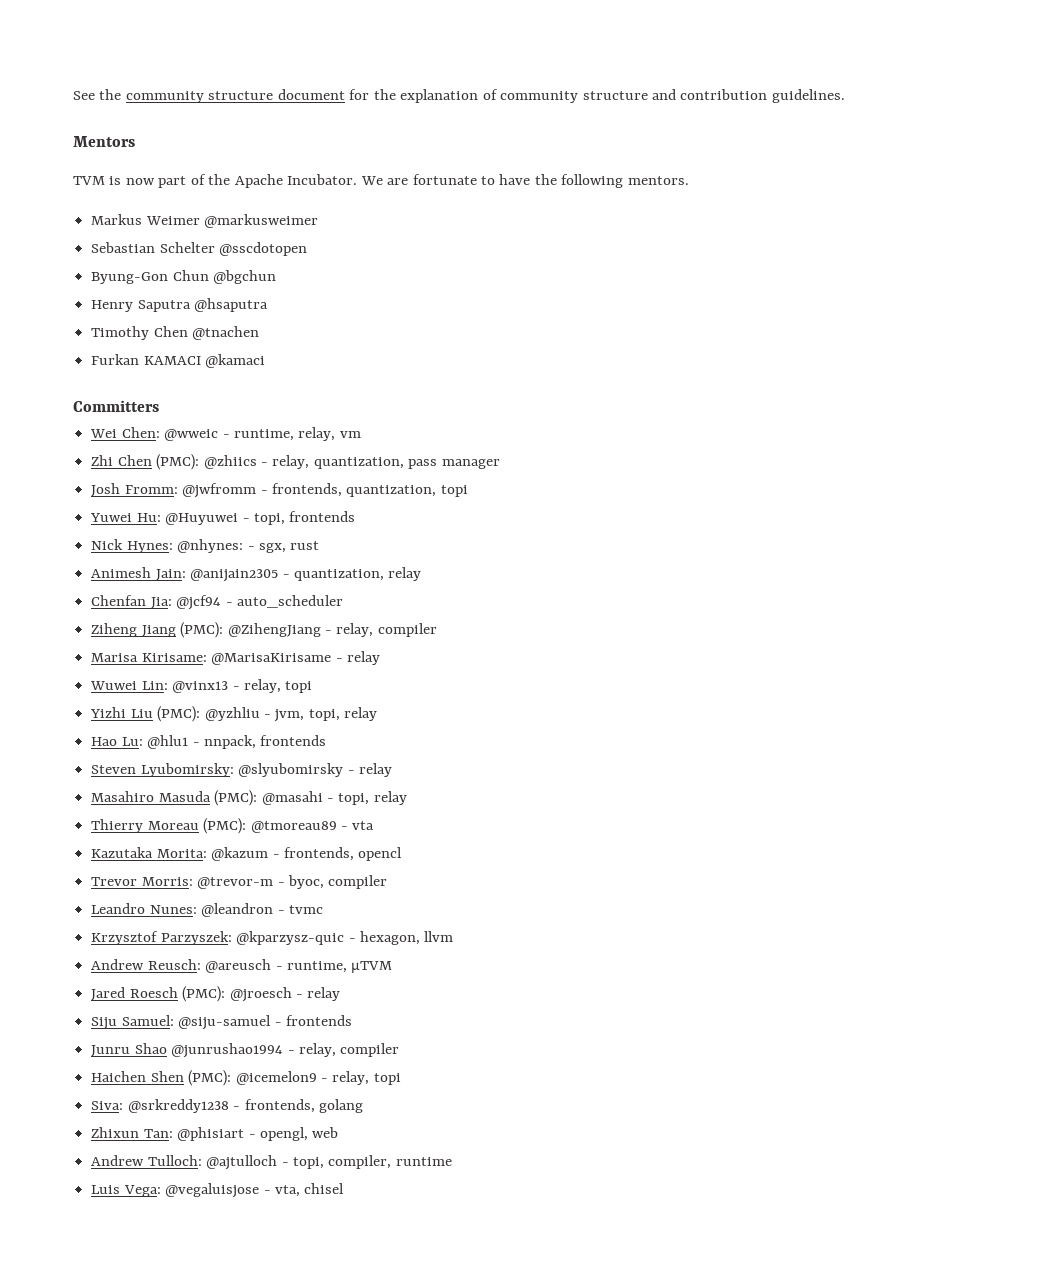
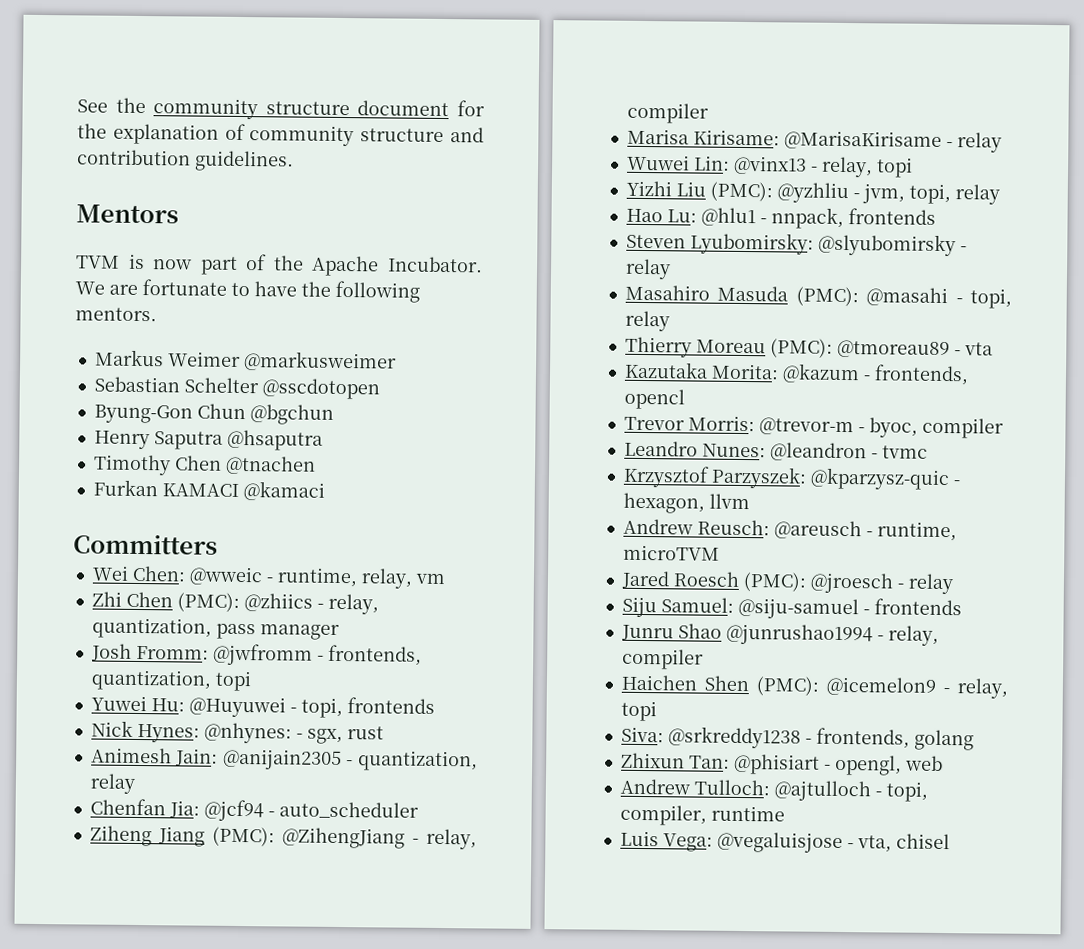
[351,961,393,974] µTVM -> [622,544,720,561] microTVM

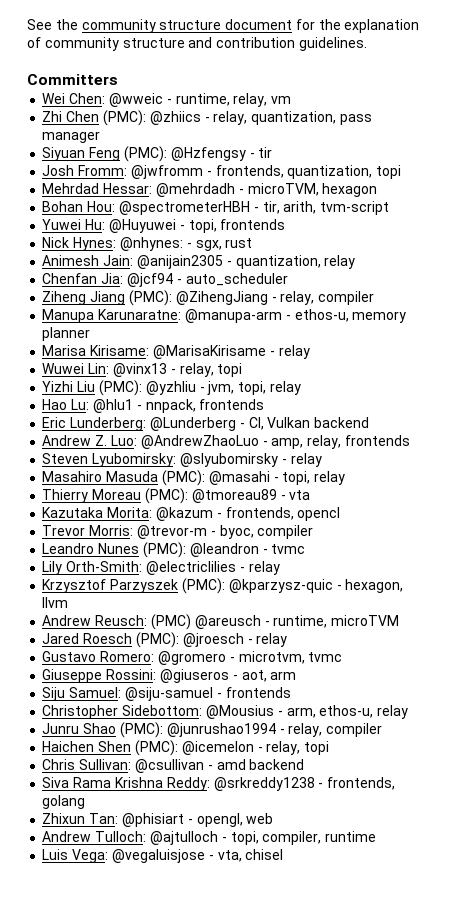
[76,204,179,224] [76,253,483,277] [75,279,420,303] [75,307,157,322] [94,349,397,372] [93,376,380,400] [93,403,334,425] [93,429,323,451] [92,454,316,476] [92,479,325,501] // Mentors // TVM is now part of the Apache Incubator. We are fortunate to have the following mentors. // Markus Weimer @markusweimer // Sebastian Schelter @sscdotopen // Byung-Gon Chun @bgchun // Henry Saputra @hsaputra // Timothy Chen @tnachen // Furkan KAMACI @kamaci -> (367, 44) none
(340, 632) none -> [42,146,273,162] // Siyuan Feng (PMC): @Hzfengsy - tir
(252, 681) none -> [42,183,378,197] [42,201,390,215] // Mehrdad Hessar: @mehrdadh - microTVM, hexagon // Bohan Hou: @spectrometerHBH - tir, arith, tvm-script
(709, 113) none -> [42,309,407,323] [42,327,91,341] // Manupa Karunaratne: @manupa-arm - ethos-u, memory planner
(936, 216) none -> [42,417,370,431] [42,435,410,449] // Eric Lunderberg: @Lunderberg - CI, Vulkan backend // Andrew Z. Luo: @AndrewZhaoLuo - amp, relay, frontends
[701,443,766,458] Nunes: -> [98,542,186,558] Nunes (PMC):
(928, 452) none -> [42,561,280,575] // Lily Orth-Smith: @electriclilies - relay
[710,466,807,489] Parzyszek: -> [110,578,225,594] Parzyszek (PMC):
(770, 527) none -> [150,614,191,630] (PMC)
(954, 584) none -> [42,651,343,665] [42,669,297,683] // Gustavo Romero: @gromero - microtvm, tvmc // Giuseppe Rossini: @giuseros - aot, arm
(962, 607) none -> [42,705,409,719] // Christopher Sidebottom: @Mousius - arm, ethos-u, relay
(722, 631) none -> [119,722,163,738] (PMC):
[825,676,1008,699] [620,700,657,722] [620,726,664,743] @icemelon9 - relay, topi // Siva: -> [181,741,330,755] [42,759,305,773] [42,777,210,791] @icemelon - relay, topi // Chris Sullivan: @csullivan - amd backend // Siva Rama Krishna Reddy:

